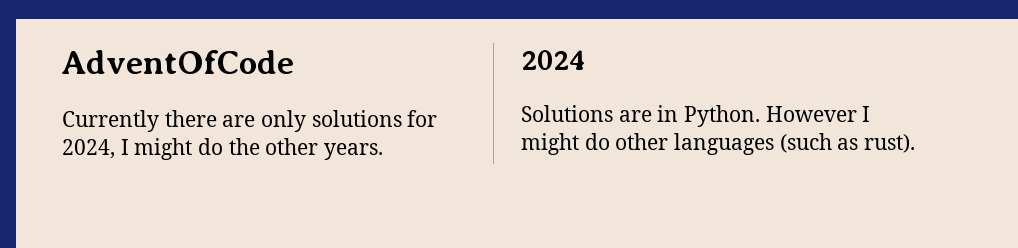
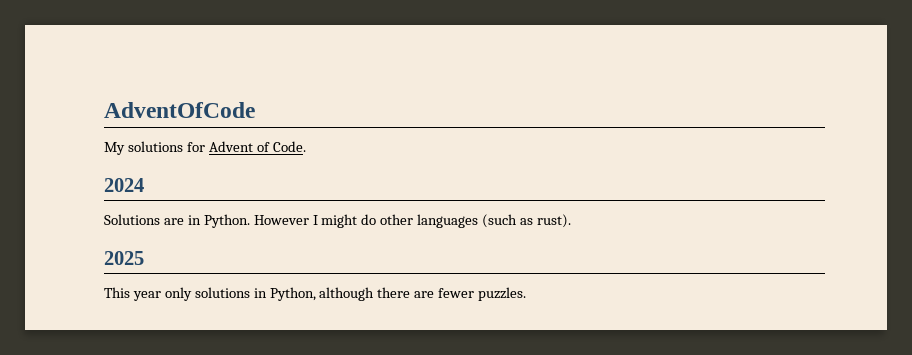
[62,110,438,132] [62,138,384,160] Currently there are only solutions for 2024, I might do the other years. -> [104,141,306,155] My solutions for Advent of Code.
(916, 143) none -> [104,251,144,265] [104,287,527,301] // 2025 // This year only solutions in Python, although there are fewer puzzles.

